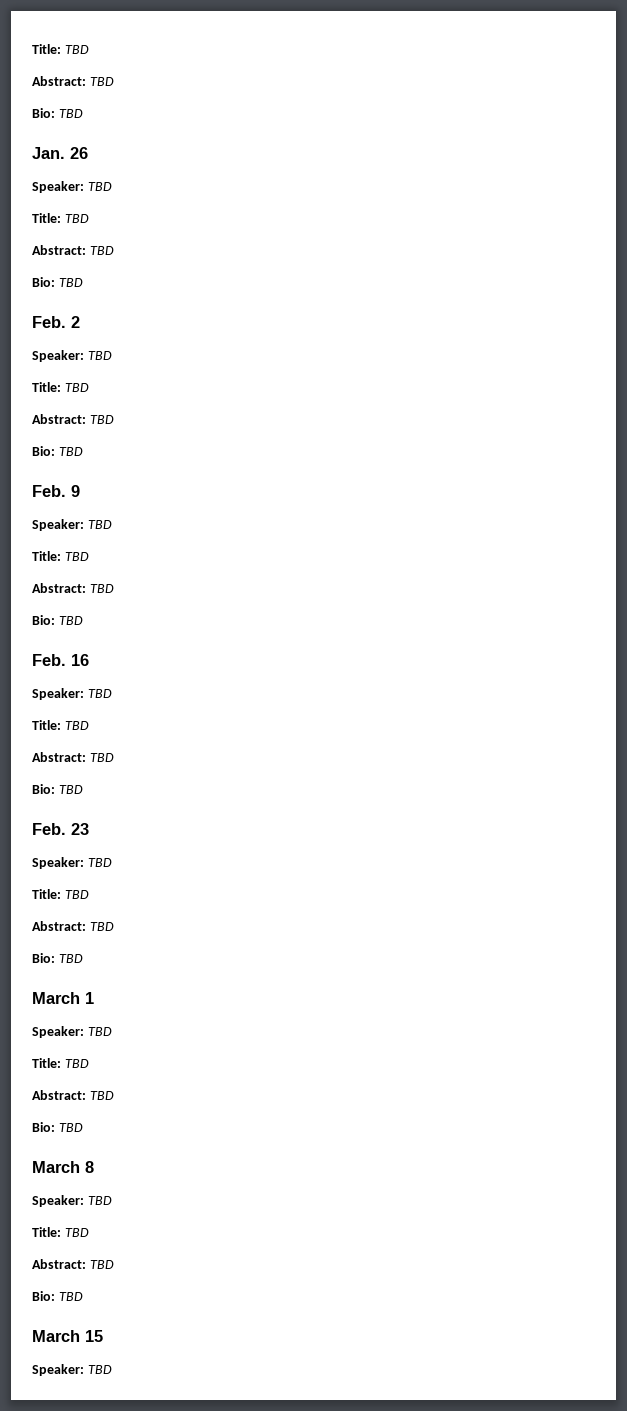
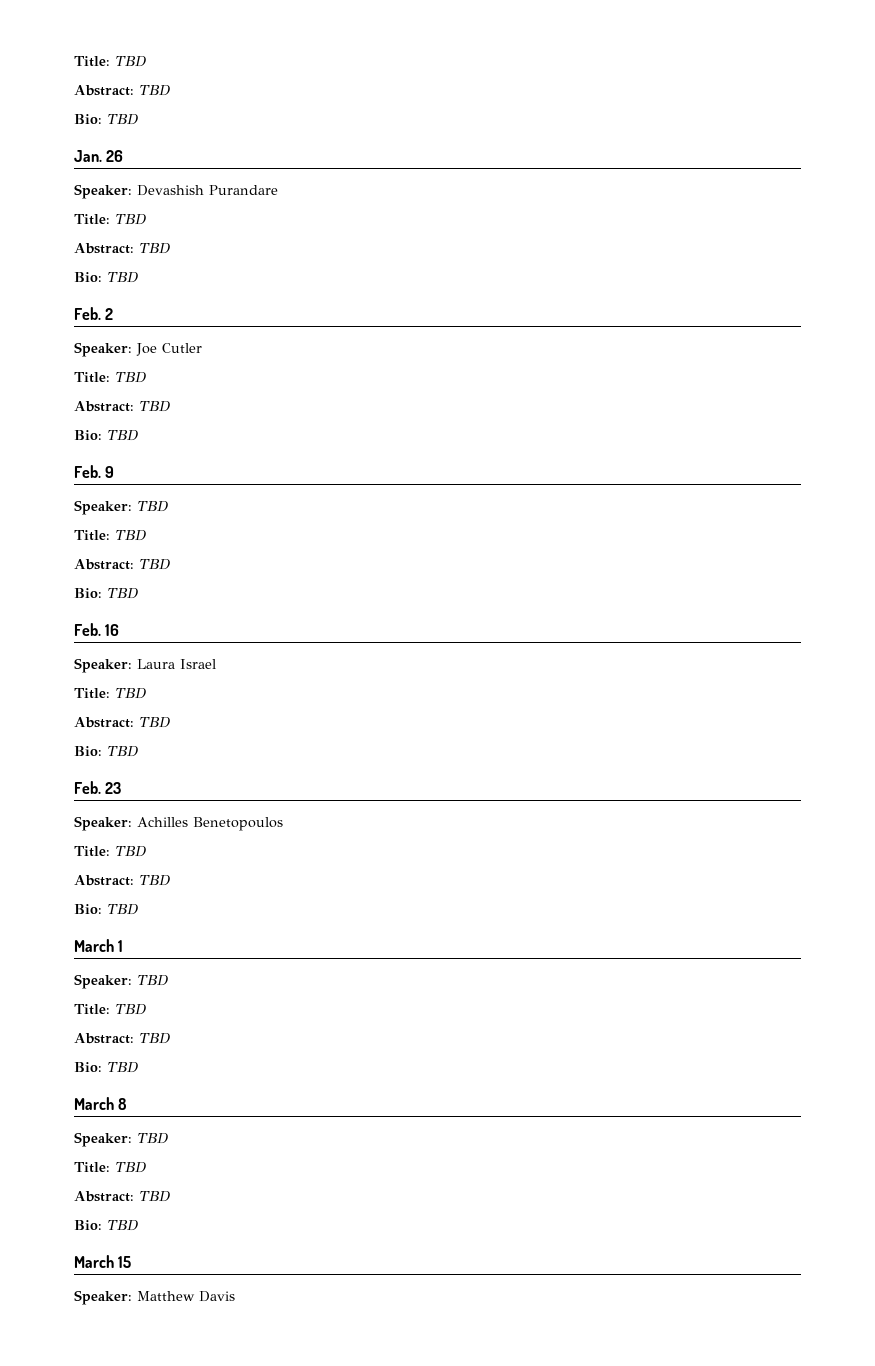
[87,182,112,191] TBD -> [137,185,278,196] Devashish Purandare
[87,351,112,360] TBD -> [136,343,202,356] Joe Cutler
[87,689,112,698] TBD -> [137,659,216,669] Laura Israel
[87,858,112,867] TBD -> [137,817,283,831] Achilles Benetopoulos
[87,1365,112,1374] TBD -> [137,1291,235,1302] Matthew Davis

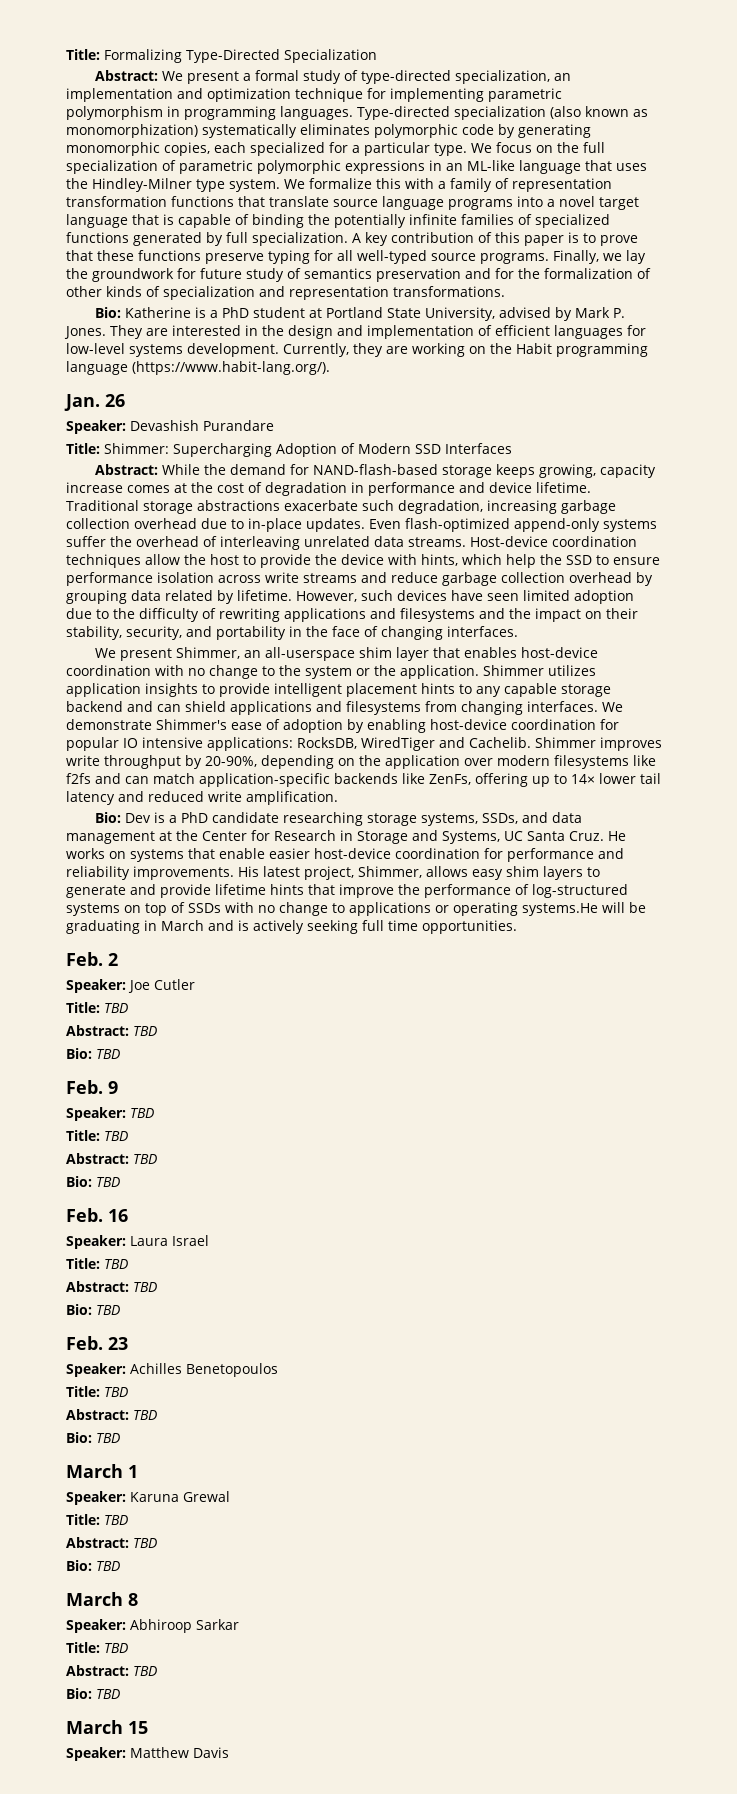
[74,56,146,67] [74,85,170,96] [74,114,138,125] Title: TBD // Abstract: TBD // Bio: TBD -> [66,49,377,63] [95,70,572,84] [66,88,562,102] [66,106,648,120] [66,124,591,138] [66,142,605,156] [66,160,647,174] [66,178,612,192] [66,196,639,210] [66,214,610,228] [66,232,638,246] [66,250,646,264] [66,268,651,282] [66,286,505,300] [95,307,626,321] [64,325,646,339] [66,343,648,357] [66,361,330,375] Title: Formalizing Type-Directed Specialization // Abstract: We present a formal study of type-directed specialization, an implementation and optimization technique for implementing parametric polymorphism in programming languages. Type-directed specialization (also known as monomorphization) systematically eliminates polymorphic code by generating monomorphic copies, each specialized for a particular type. We focus on the full specialization of parametric polymorphic expressions in an ML-like language that uses the Hindley-Milner type system. We formalize this with a family of representation transformation functions that translate source language programs into a novel target language that is capable of binding the potentially infinite families of specialized functions generated by full specialization. A key contribution of this paper is to prove that these functions preserve typing for all well-typed source programs. Finally, we lay the groundwork for future study of semantics preservation and for the formalization of other kinds of specialization and representation transformations. // Bio: Katherine is a PhD student at Portland State University, advised by Mark P. Jones. They are interested in the design and implementation of efficient languages for low-level systems development. Currently, they are working on the Habit programming language (https://www.habit-lang.org/).
[115,214,146,225] [74,243,170,254] [74,272,138,283] TBD // Abstract: TBD // Bio: TBD -> [104,443,512,457] [95,464,657,478] [66,482,591,496] [66,500,616,514] [66,518,657,532] [66,536,637,550] [66,554,660,568] [66,572,653,586] [66,590,634,604] [66,608,638,622] [66,626,518,640] [95,647,599,661] [66,665,596,679] [66,683,611,697] [66,701,623,715] [66,719,619,733] [66,737,662,751] [66,755,656,769] [66,773,661,787] [66,791,338,805] [95,812,583,826] [66,830,626,844] [66,848,624,862] [66,866,600,880] [66,884,628,898] [66,902,646,916] [66,920,517,934] Shimmer: Supercharging Adoption of Modern SSD Interfaces // Abstract: While the demand for NAND-flash-based storage keeps growing, capacity increase comes at the cost of degradation in performance and device lifetime. Traditional storage abstractions exacerbate such degradation, increasing garbage collection overhead due to in-place updates. Even flash-optimized append-only systems suffer the overhead of interleaving unrelated data streams. Host-device coordination techniques allow the host to provide the device with hints, which help the SSD to ensure performance isolation across write streams and reduce garbage collection overhead by grouping data related by lifetime. However, such devices have seen limited adoption due to the difficulty of rewriting applications and filesystems and the impact on their stability, security, and portability in the face of changing interfaces. // We present Shimmer, an all-userspace shim layer that enables host-device coordination with no change to the system or the application. Shimmer utilizes application insights to provide intelligent placement hints to any capable storage backend and can shield applications and filesystems from changing interfaces. We demonstrate Shimmer's ease of adoption by enabling host-device coordination for popular IO intensive applications: RocksDB, WiredTiger and Cachelib. Shimmer improves write throughput by 20-90%, depending on the application over modern filesystems like f2fs and can match application-specific backends like ZenFs, offering up to 14× lower tail latency and reduced write amplification. // Bio: Dev is a PhD candidate researching storage systems, SSDs, and data management at the Center for Research in Storage and Systems, UC Santa Cruz. He works on systems that enable easier host-device coordination for performance and reliability improvements. His latest project, Shimmer, allows easy shim layers to generate and provide lifetime hints that improve the performance of log-structured systems on top of SSDs with no change to applications or operating systems.He will be graduating in March and is actively seeking full time opportunities.
[137,975,168,986] TBD -> [130,1491,230,1502] Karuna Grewal
[137,1133,168,1144] TBD -> [130,1619,239,1633] Abhiroop Sarkar

